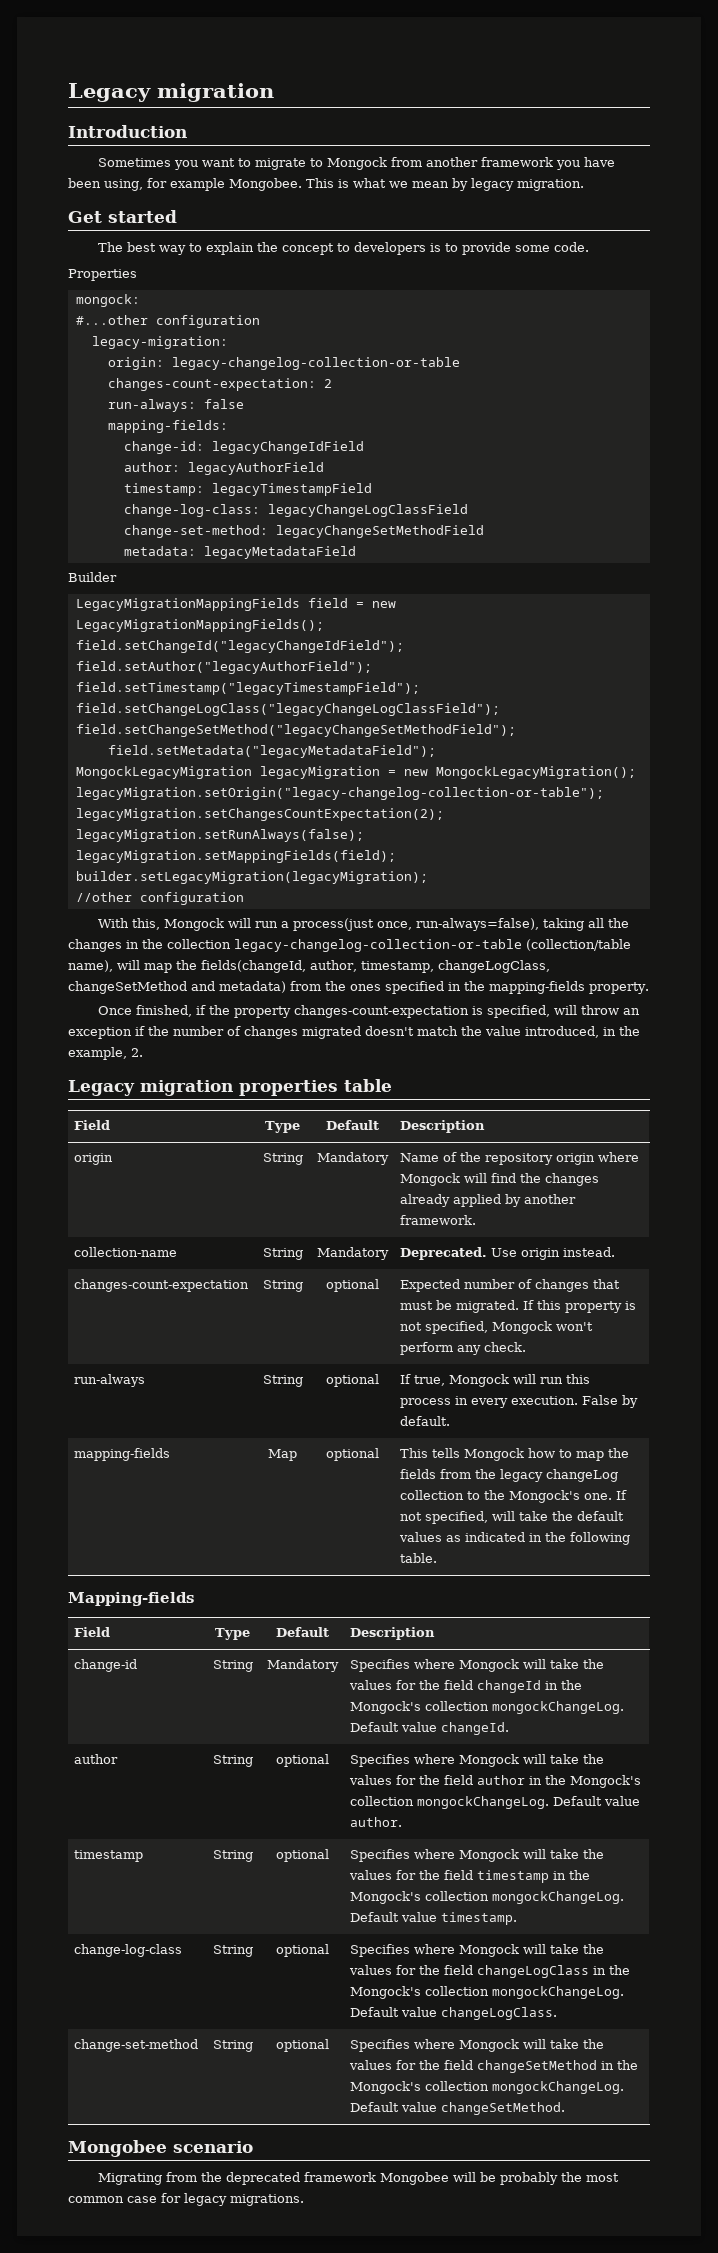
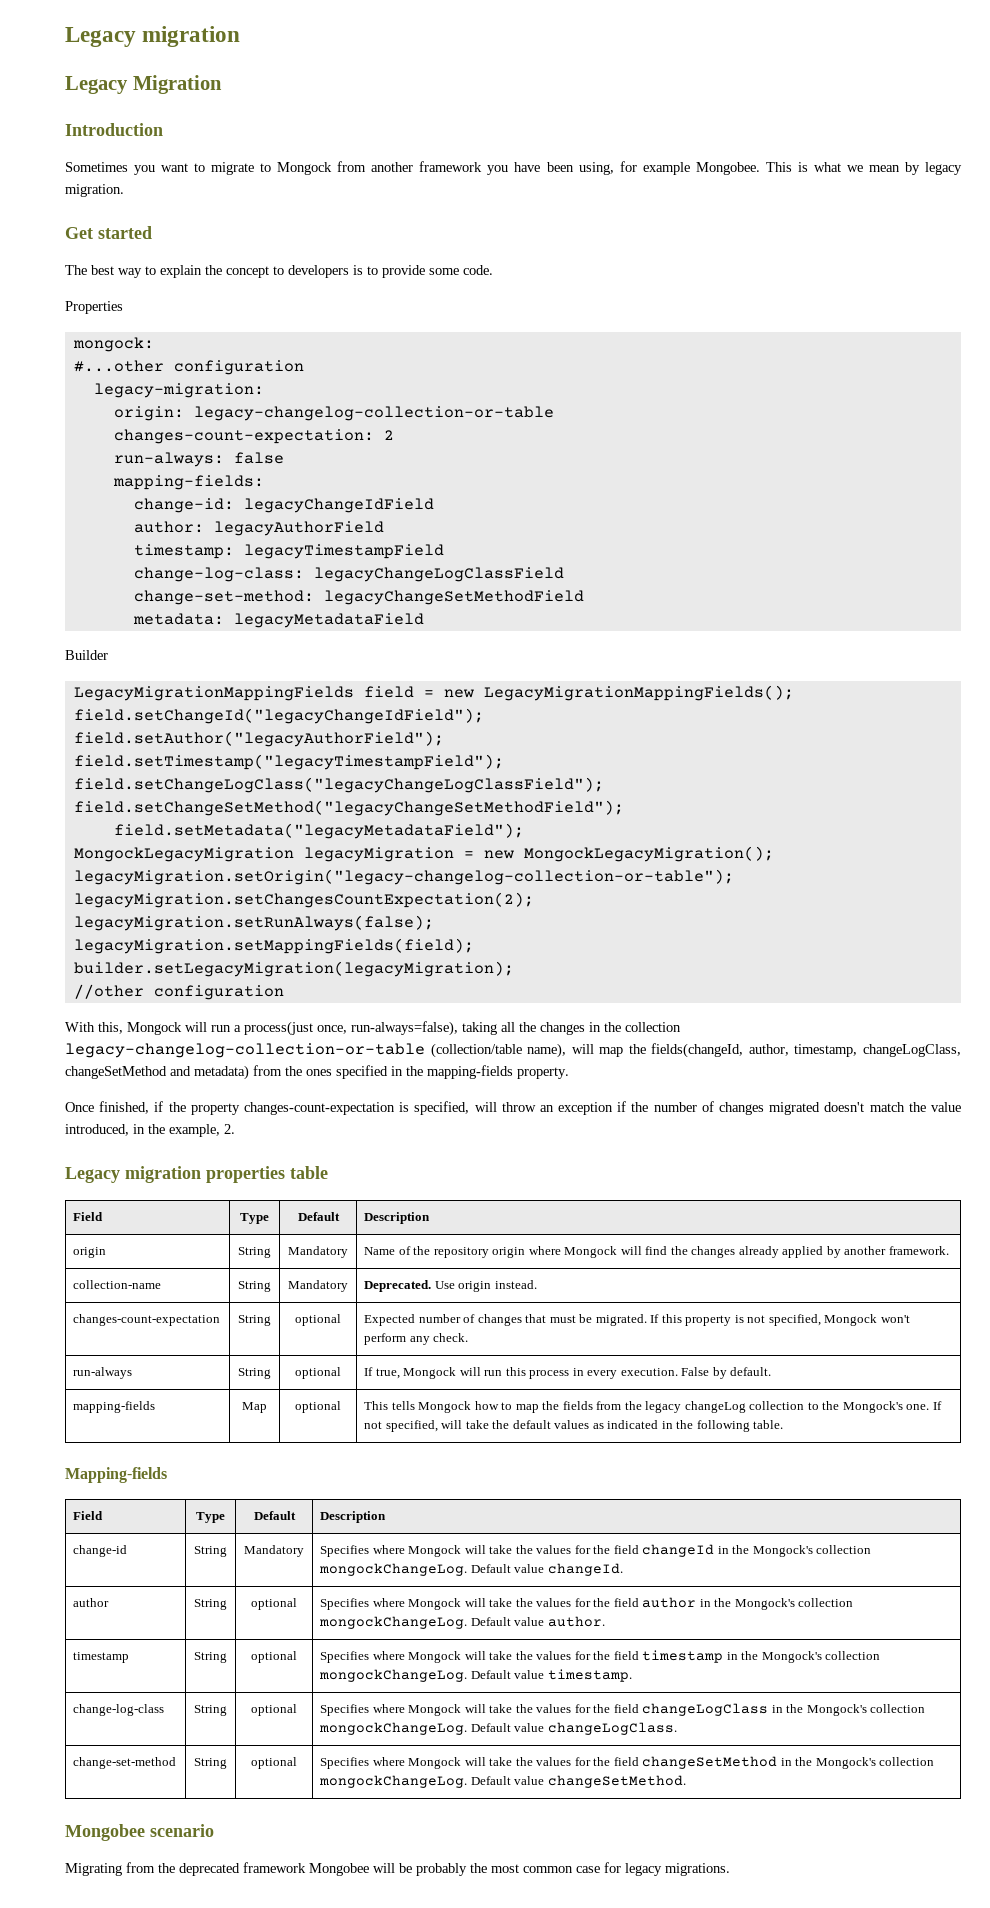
[68,83,274,102] Legacy migration -> [65,26,241,47] [65,75,222,94] Legacy migration // Legacy Migration

